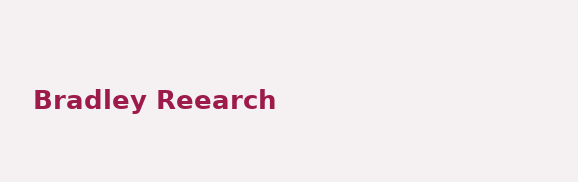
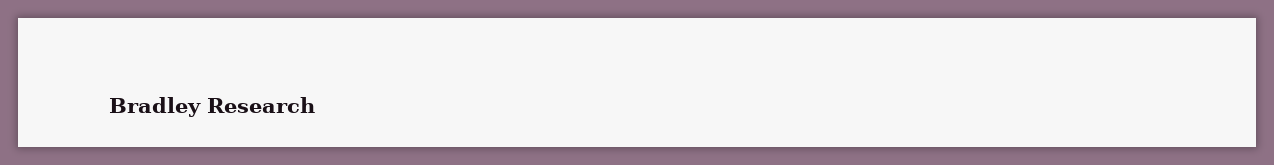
[156,89,277,109] Reearch -> [207,97,315,113] Research

